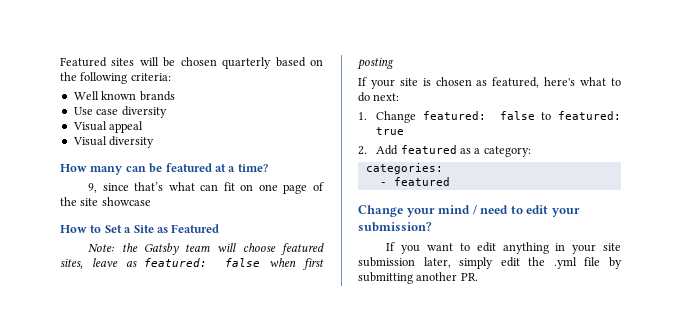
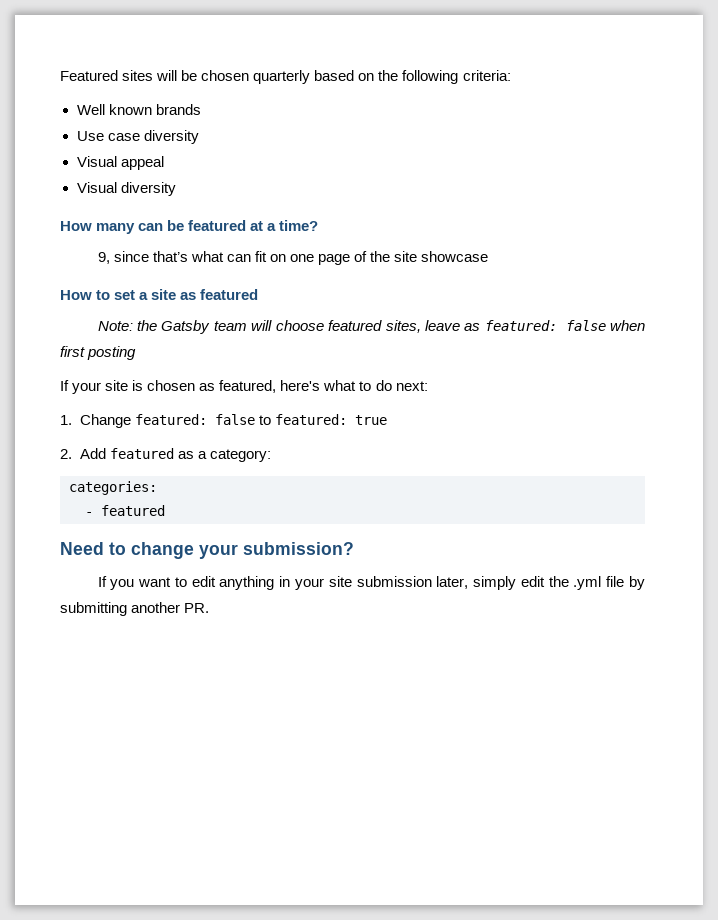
[104,224,220,233] Set a Site as Featured -> [114,289,259,300] set a site as featured
[358,205,549,217] Change your mind / need to edit -> [60,542,194,559] Need to change

